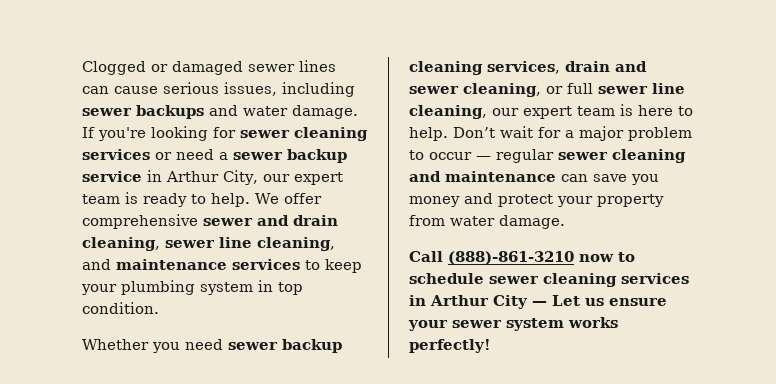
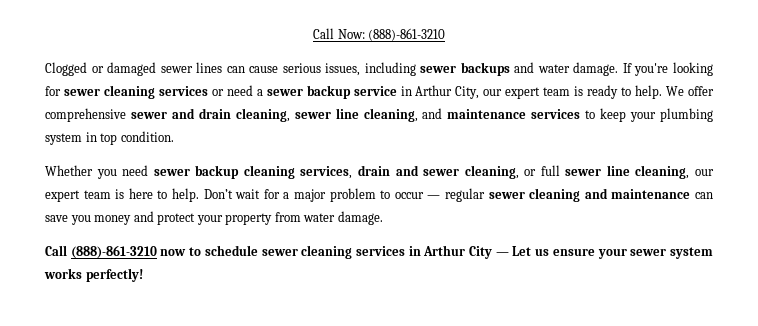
(82, 68) none -> [312,28,446,41] Call Now: (888)-861-3210 //

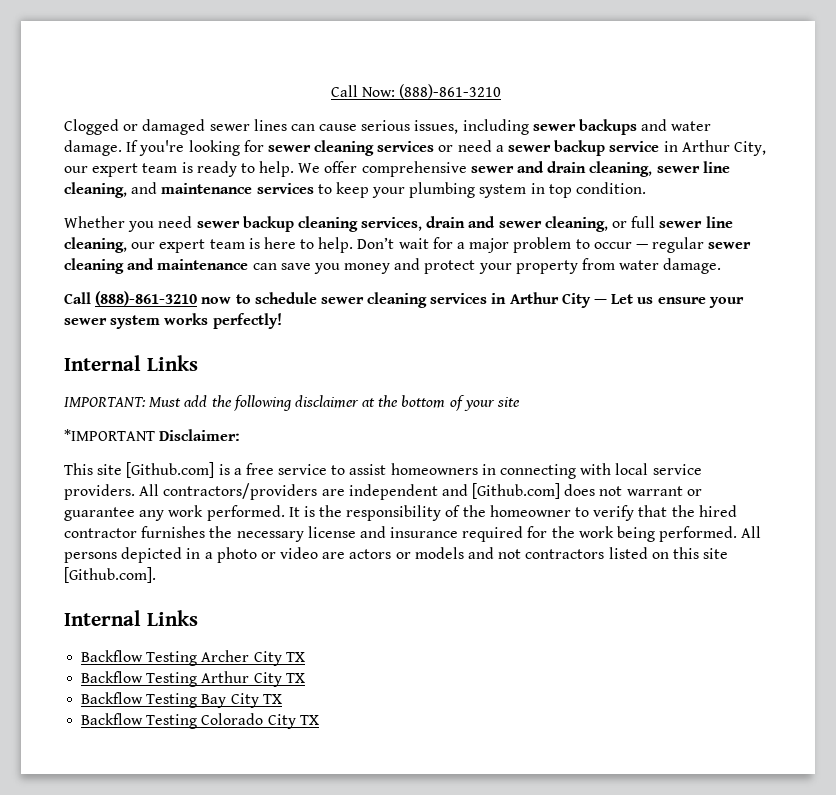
(143, 275) none -> [64,355,198,371] [64,395,521,411] [64,429,241,441] [64,462,702,479] [64,483,702,500] [64,505,737,521] [64,526,762,542] [64,547,729,563] [64,567,156,583] [64,610,198,626] [81,650,305,666] [81,671,305,687] [81,692,282,708] [81,713,319,729] // Internal Links // IMPORTANT: Must add the following disclaimer at the bottom of your site // *IMPORTANT Disclaimer: // This site [Github.com] is a free service to assist homeowners in connecting with local service providers. All contractors/providers are independent and [Github.com] does not warrant or guarantee any work performed. It is the responsibility of the homeowner to verify that the hired contractor furnishes the necessary license and insurance required for the work being performed. All persons depicted in a photo or video are actors or models and not contractors listed on this site [Github.com]. // Internal Links // Backflow Testing Archer City TX // Backflow Testing Arthur City TX // Backflow Testing Bay City TX // Backflow Testing Colorado City TX

